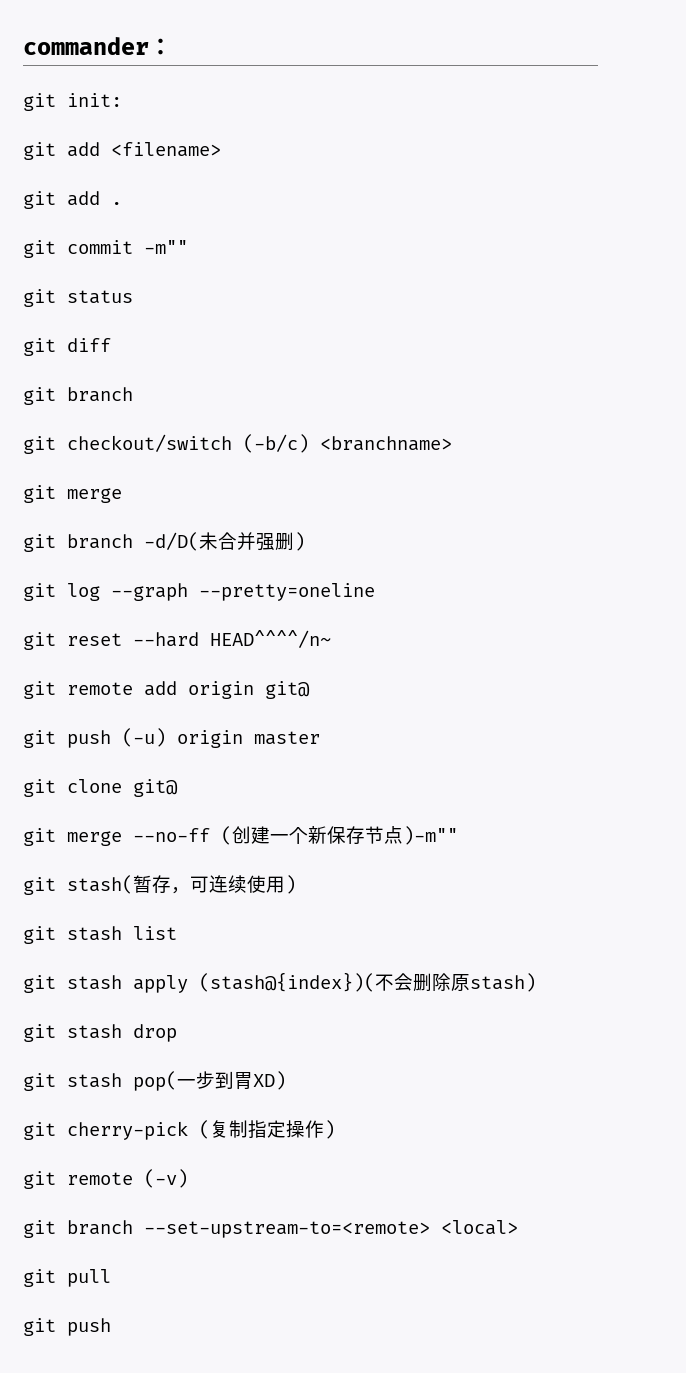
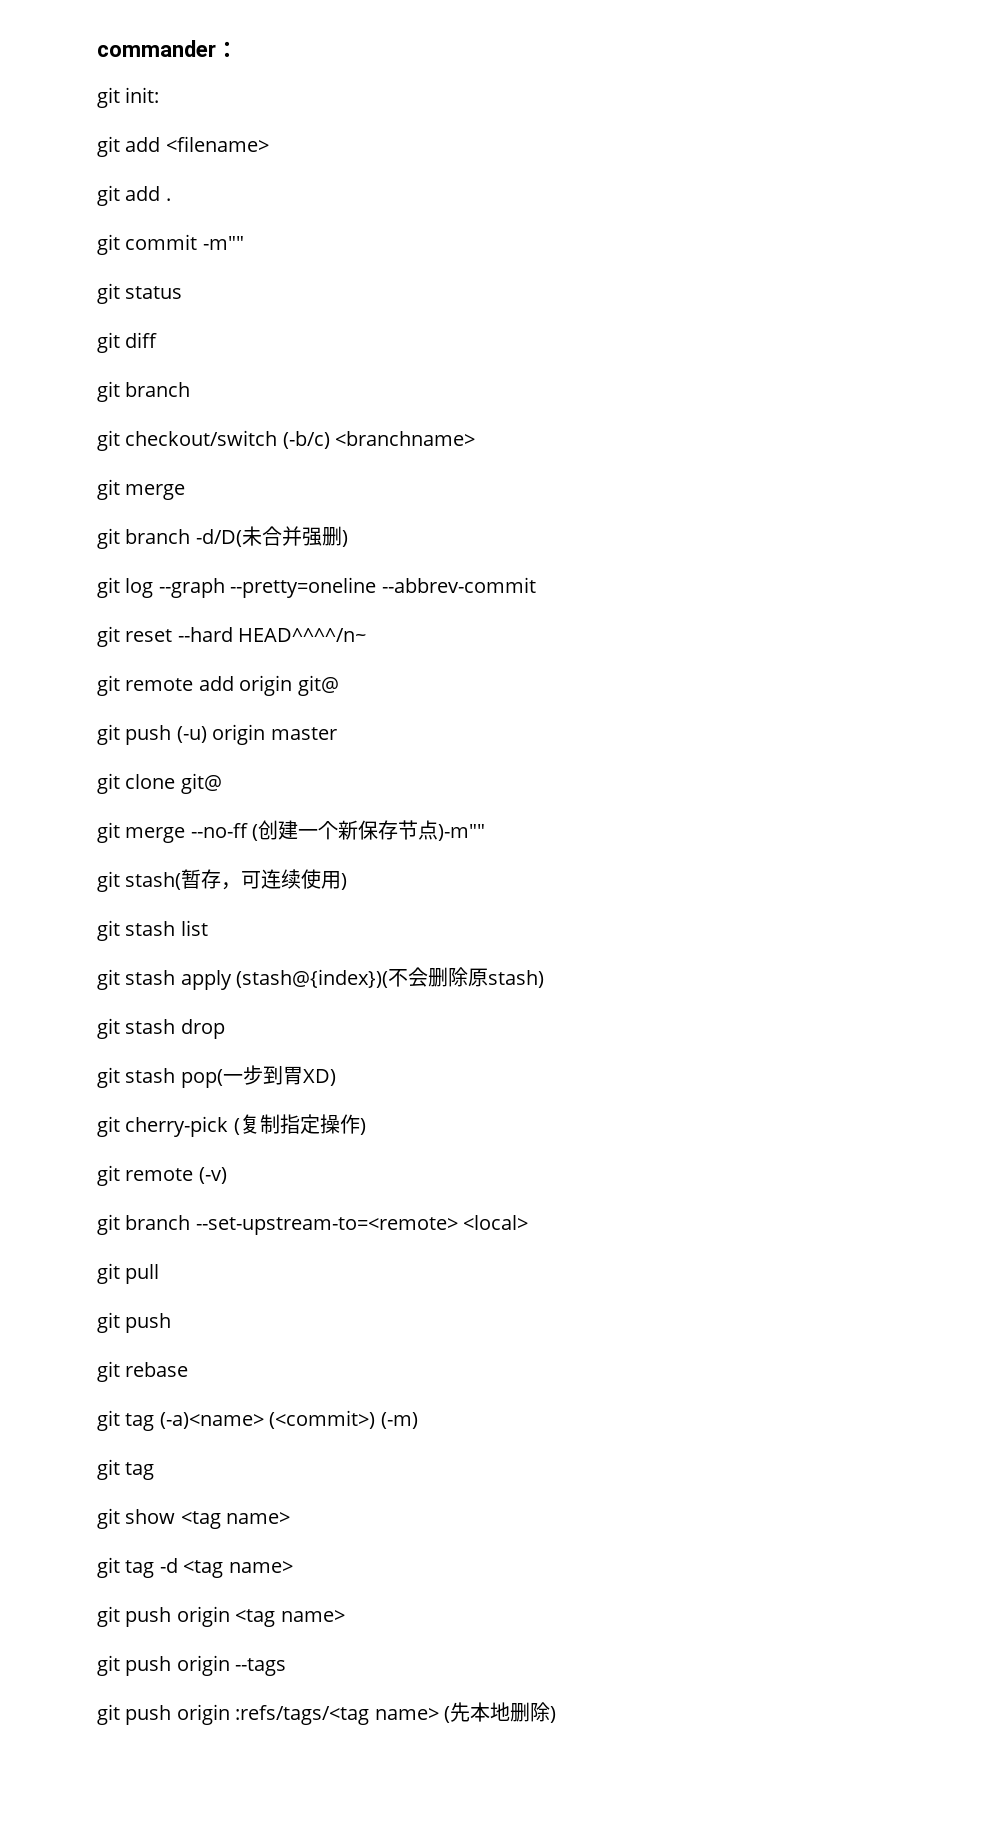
(375, 592) none -> [381,577,536,593] --abbrev-commit
(111, 1327) none -> [97,1361,189,1382] [97,1410,418,1431] [97,1459,155,1480] [97,1508,291,1529] [97,1557,293,1578] [97,1606,345,1627] [97,1655,287,1676] [97,1702,556,1725] // git rebase // git tag (-a)<name> (<commit>) (-m) // git tag // git show <tag name> // git tag -d <tag name> // git push origin <tag name> // git push origin --tags // git push origin :refs/tags/<tag name> (先本地删除)

